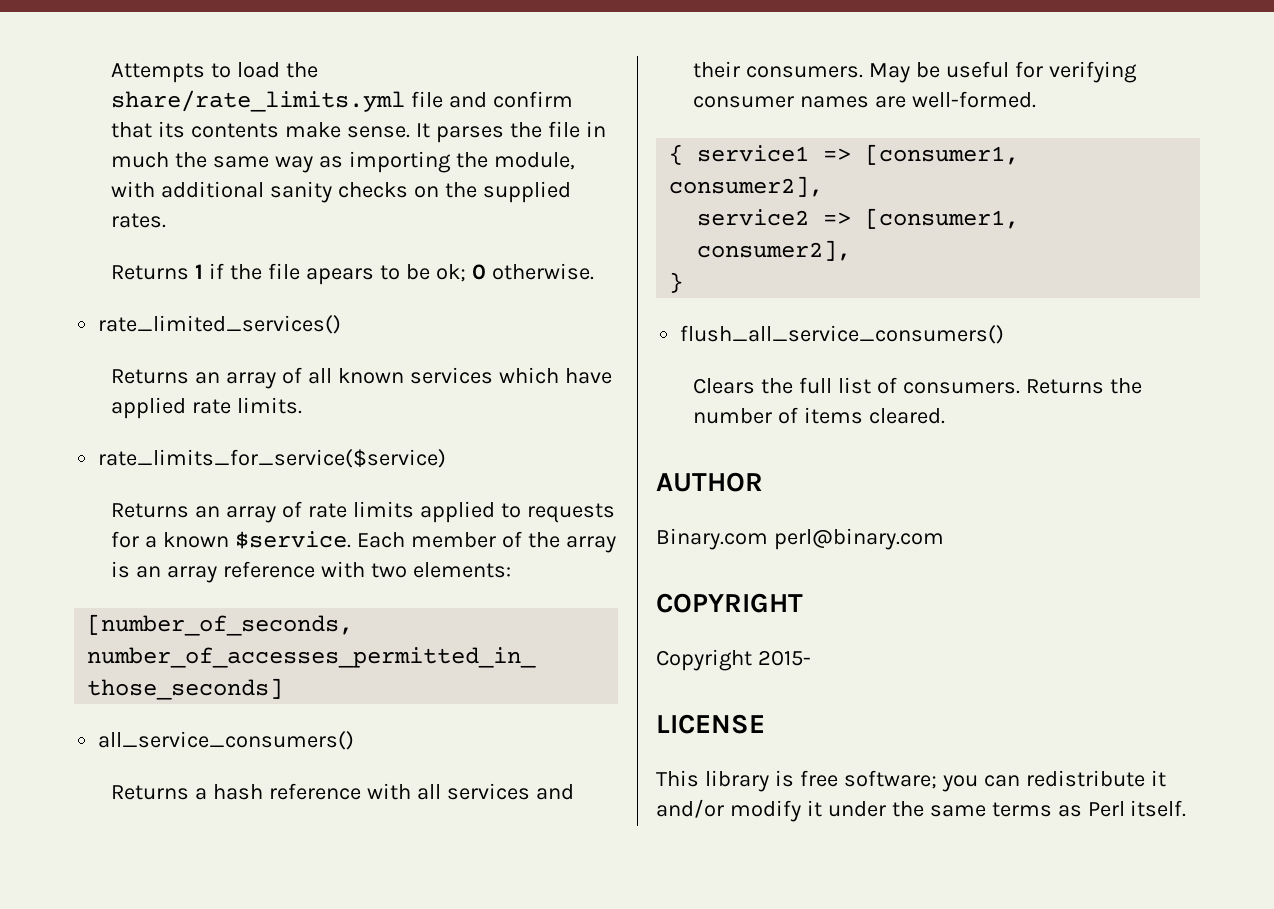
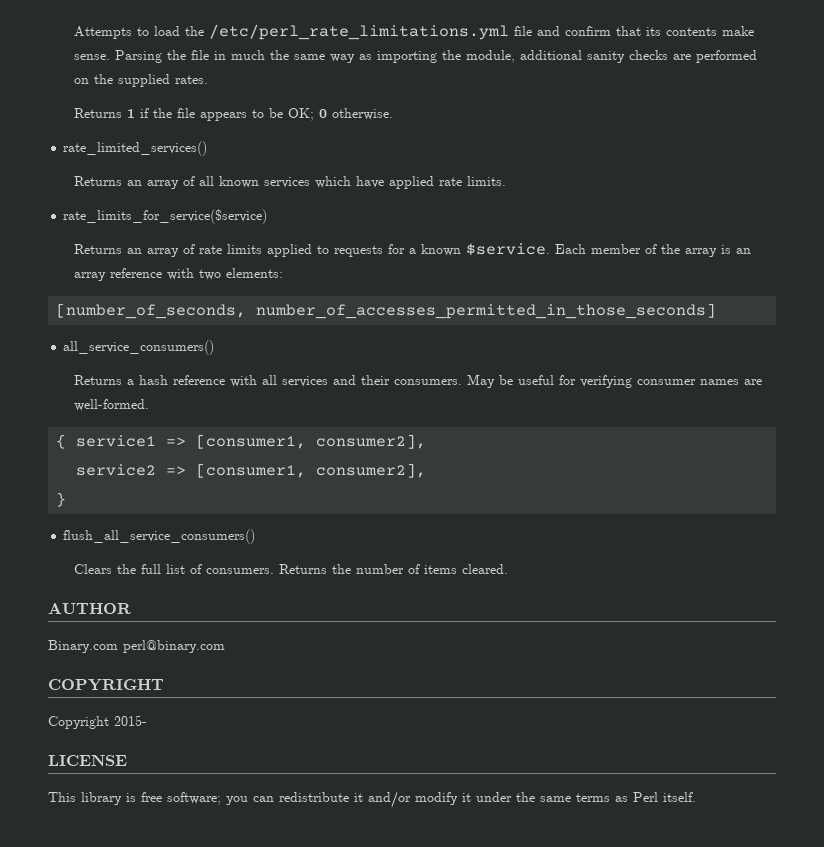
[111,90,406,112] share/rate_limits.yml -> [208,24,509,40] /etc/perl_rate_limitations.yml
[416,123,504,143] It parses -> [114,50,162,63] Parsing
[111,181,156,198] with -> (515, 56) none
(409, 190) none -> [672,50,757,63] are performed
[306,268,375,285] apears -> [199,112,247,121] appears
[435,264,466,282] ok; -> [287,108,314,121] OK;

